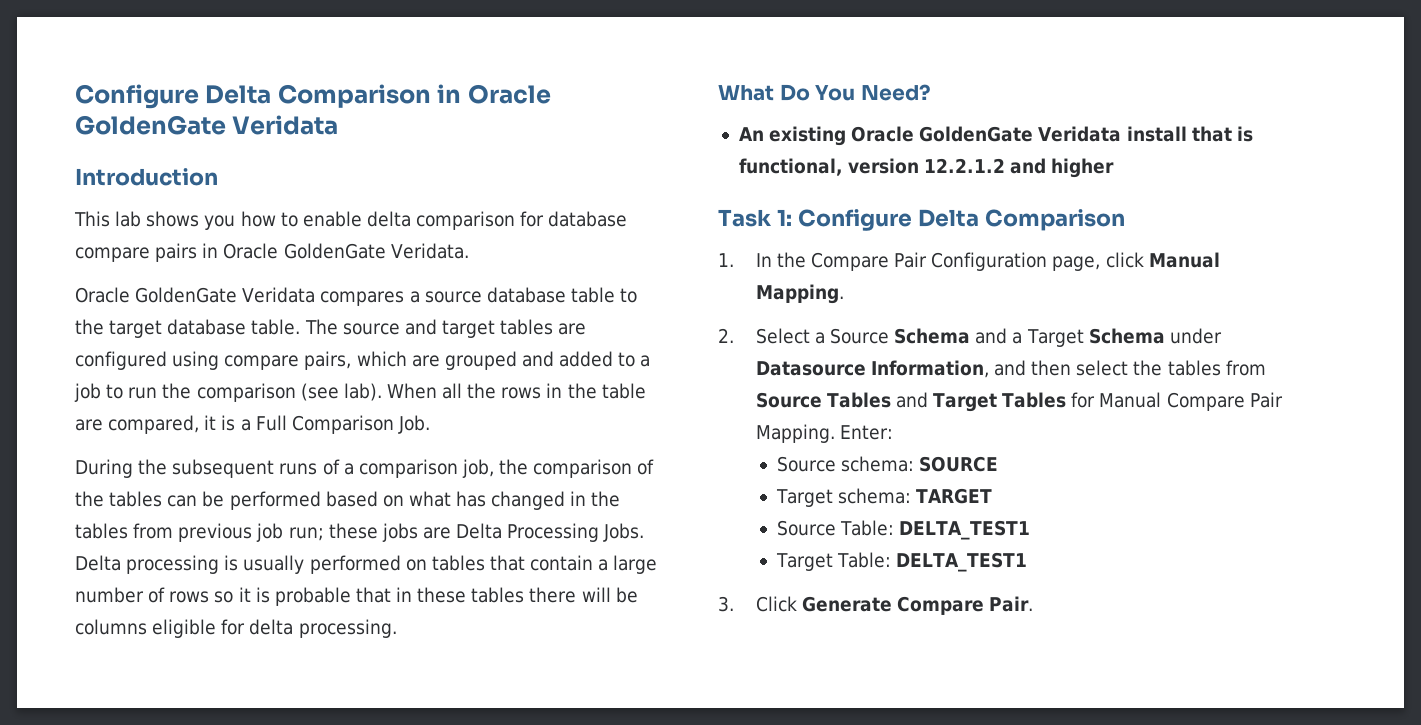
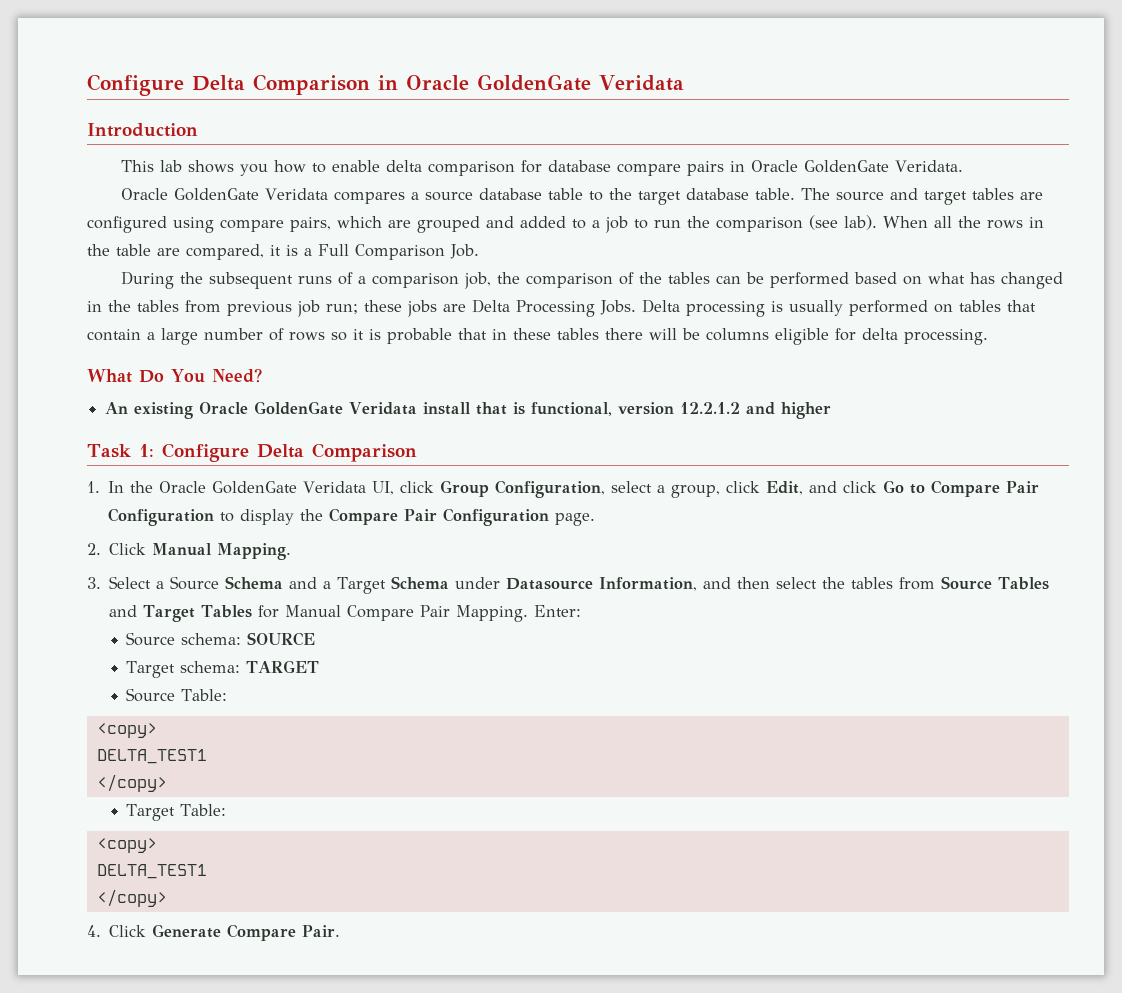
[811,252,1144,271] Compare Pair Configuration page, click -> [159,480,1040,498] [108,508,596,526] [87,543,147,555] Oracle GoldenGate Veridata UI, click Group Configuration, select a group, click Edit, and click Go to Compare Pair Configuration to display the Compare Pair Configuration page. // 2. Click
[718,328,734,343] 2. -> [87,577,101,589] 3.
[898,520,1030,540] DELTA_TEST1 -> [96,723,157,738] [96,749,207,764] [96,774,167,792] // <copy> // DELTA_TEST1 // </copy>
[895,552,1027,572] [718,596,734,612] DELTA_TEST1 // 3. -> [96,838,157,853] [96,864,207,879] [96,889,167,907] [87,925,101,937] // <copy> // DELTA_TEST1 // </copy> // 4.

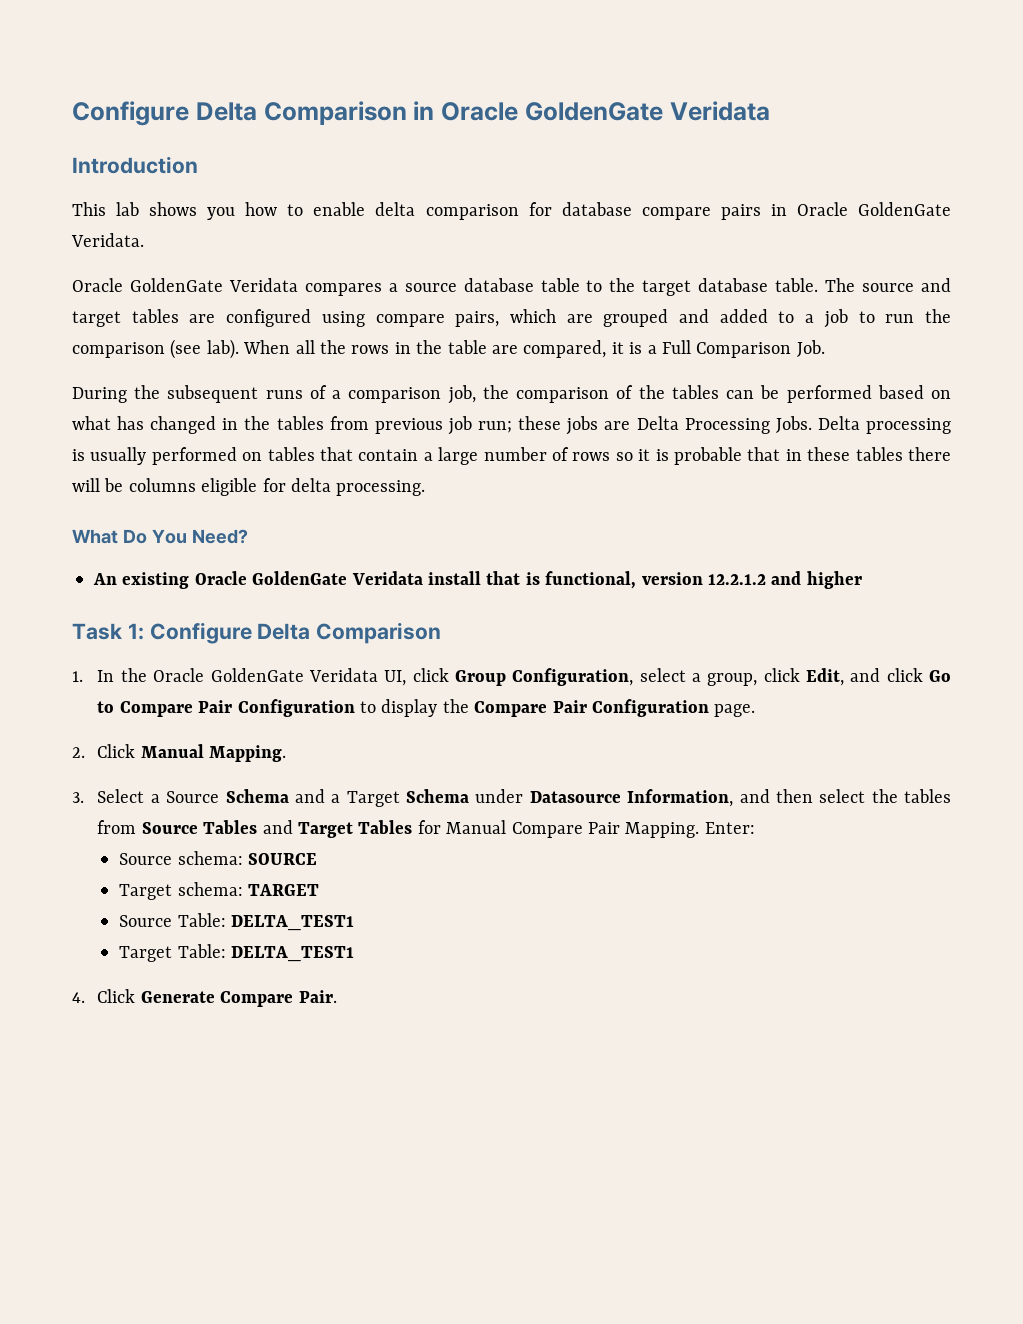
[96,723,157,738] [96,749,207,764] [96,774,167,792] // <copy> // DELTA_TEST1 // </copy> -> [231,915,355,931] DELTA_TEST1
[96,838,157,853] [96,864,207,879] [96,889,167,907] // <copy> // DELTA_TEST1 // </copy> -> [231,946,355,962] DELTA_TEST1

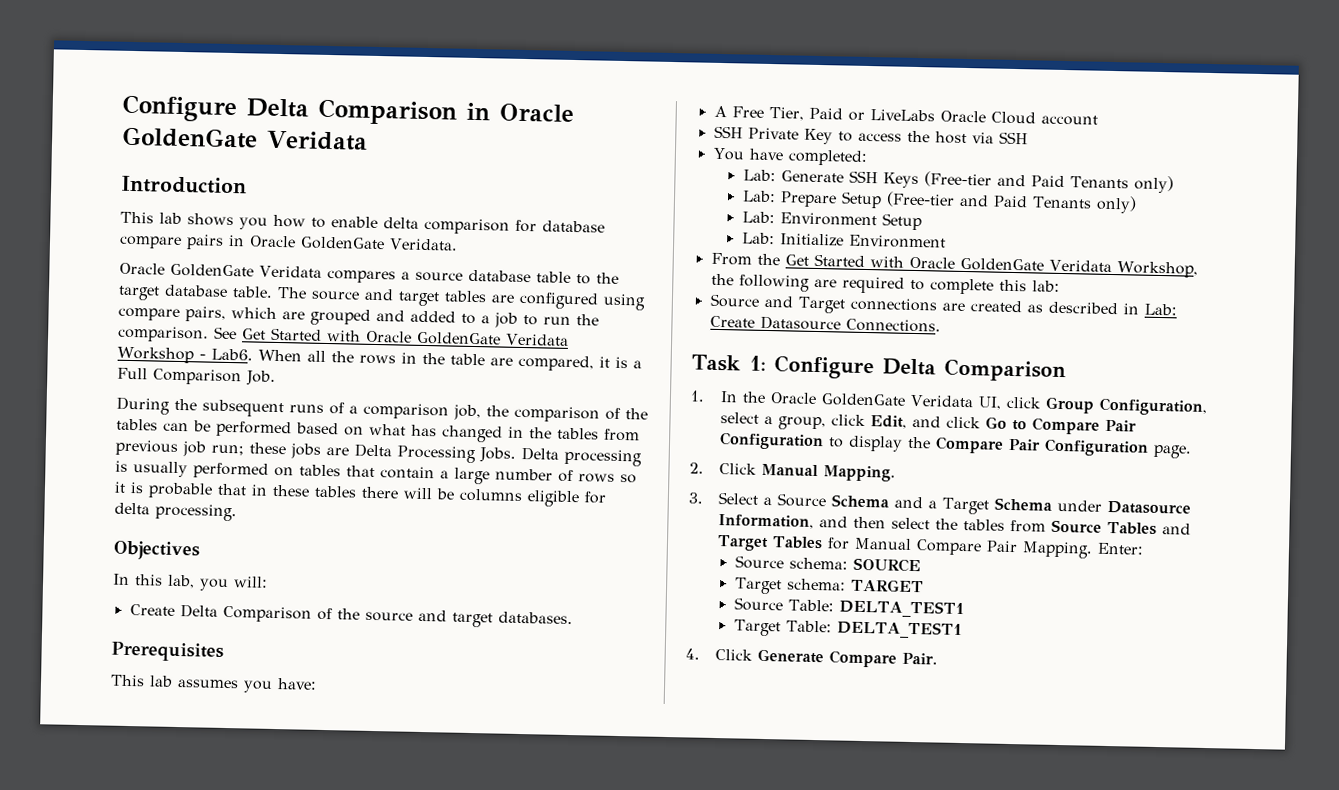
[72,339,239,359] comparison (see lab). -> [117,325,569,346] [117,346,253,364] comparison. See Get Started with Oracle GoldenGate Veridata Workshop - Lab6.
[72,529,248,544] [93,571,862,589] What Do You Need? // An existing Oracle GoldenGate Veridata install that is functional, version 12.2.1.2 and higher -> [113,540,200,561] [113,573,268,592] [129,604,573,628] [111,641,224,662] [110,674,317,693] [713,105,1098,126] [713,125,1028,145] [712,147,868,166] [742,169,1174,194] [741,190,1137,214] [741,211,922,231] [741,232,946,249] [710,252,1198,278] [710,273,1060,295] [709,293,1177,316] [709,315,941,333] Objectives // In this lab, you will: // Create Delta Comparison of the source and target databases. // Prerequisites // This lab assumes you have: // A Free Tier, Paid or LiveLabs Oracle Cloud account // SSH Private Key to access the host via SSH // You have completed: // Lab: Generate SSH Keys (Free-tier and Paid Tenants only) // Lab: Prepare Setup (Free-tier and Paid Tenants only) // Lab: Environment Setup // Lab: Initialize Environment // From the Get Started with Oracle GoldenGate Veridata Workshop, the following are required to complete this lab: // Source and Target connections are created as described in Lab: Create Datasource Connections.

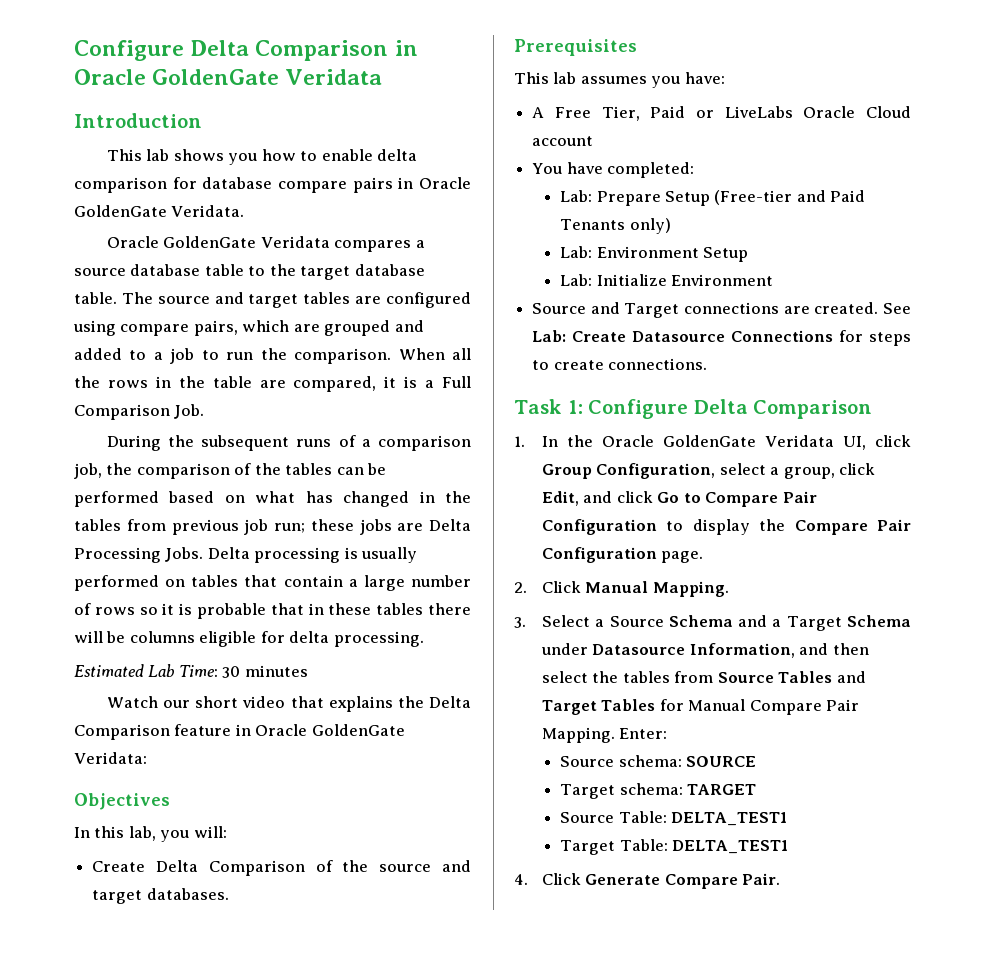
[214,326,569,346] [117,346,253,364] See Get Started with Oracle GoldenGate Veridata Workshop - Lab6. -> (392, 356) none
(237, 512) none -> [74,664,308,678] [106,696,471,712] [74,724,405,740] [74,752,147,764] // Estimated Lab Time: 30 minutes // Watch our short video that explains the Delta Comparison feature in Oracle GoldenGate Veridata:
[713,125,1028,145] [712,147,868,166] [742,169,1174,194] SSH Private Key to access the host via SSH // You have completed: // Lab: Generate SSH Keys (Free-tier and Paid Tenants only) -> [532,162,695,178] You have completed:
[710,252,1198,278] [710,273,1060,295] // From the Get Started with Oracle GoldenGate Veridata Workshop, the following are required to complete this lab: -> (773, 280) none
[969,300,1177,316] [709,315,941,333] created as described in Lab: Create Datasource Connections. -> [814,302,911,314] [532,330,912,346] [532,358,708,370] created. See Lab: Create Datasource Connections for steps to create connections.

